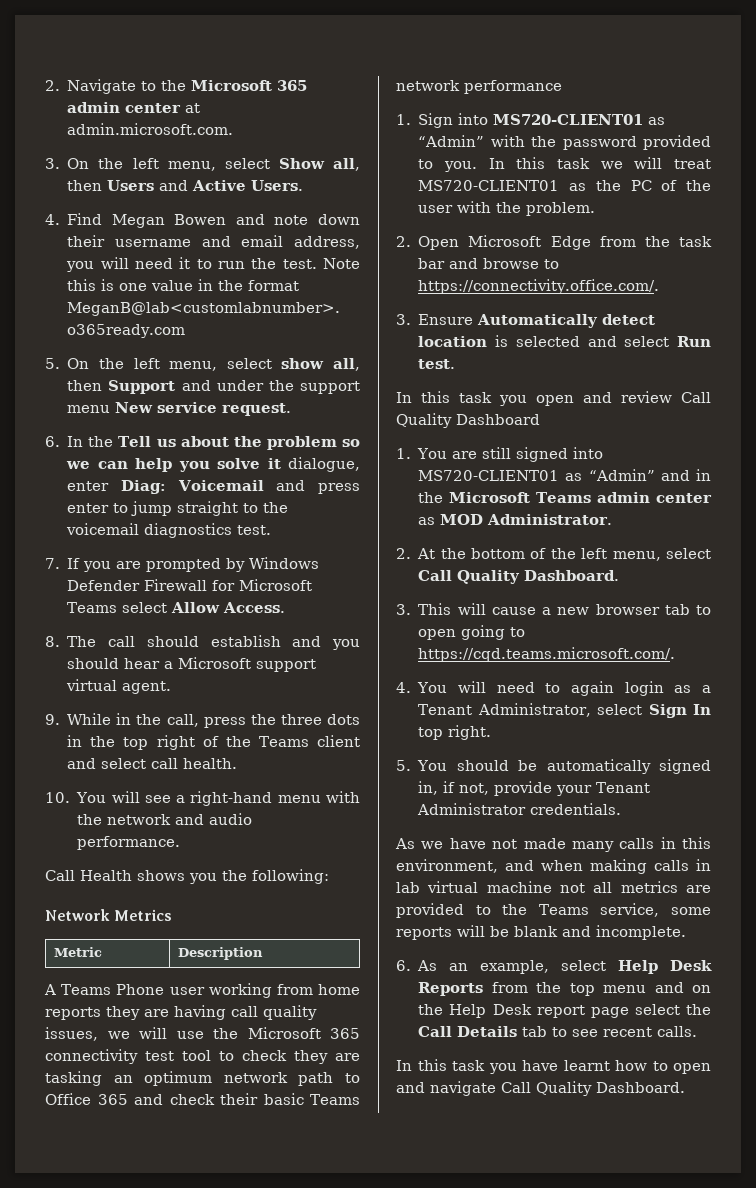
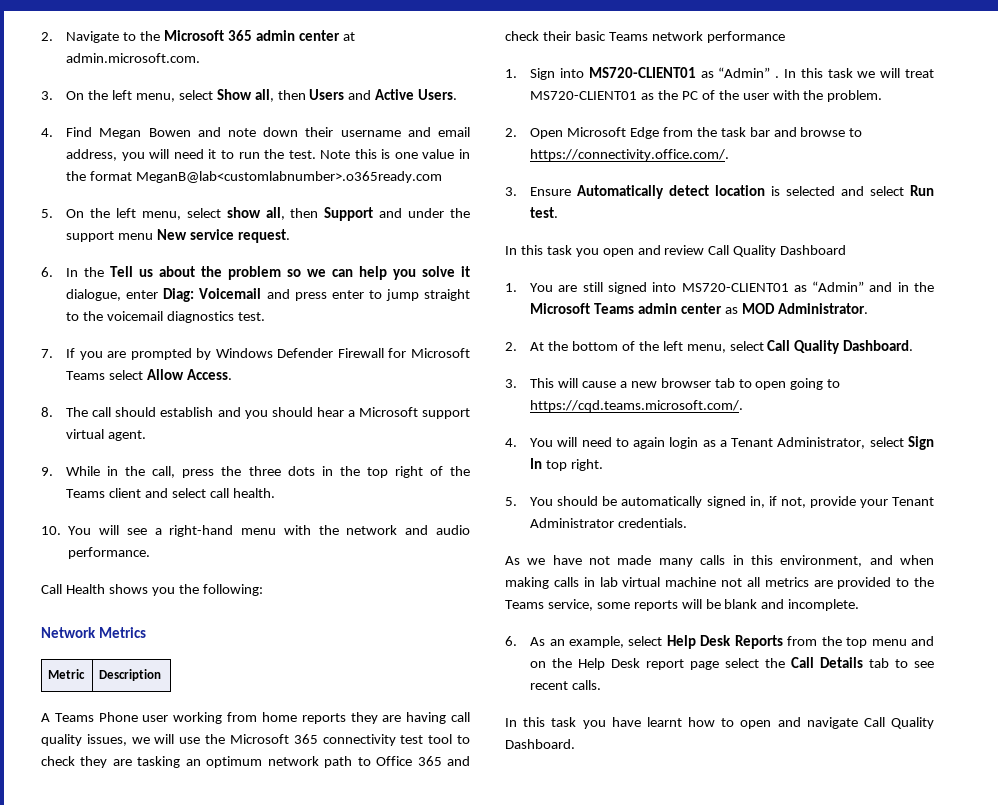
[490,135,711,150] [418,159,477,172] with the password provided to you. -> [775,76,780,78] .

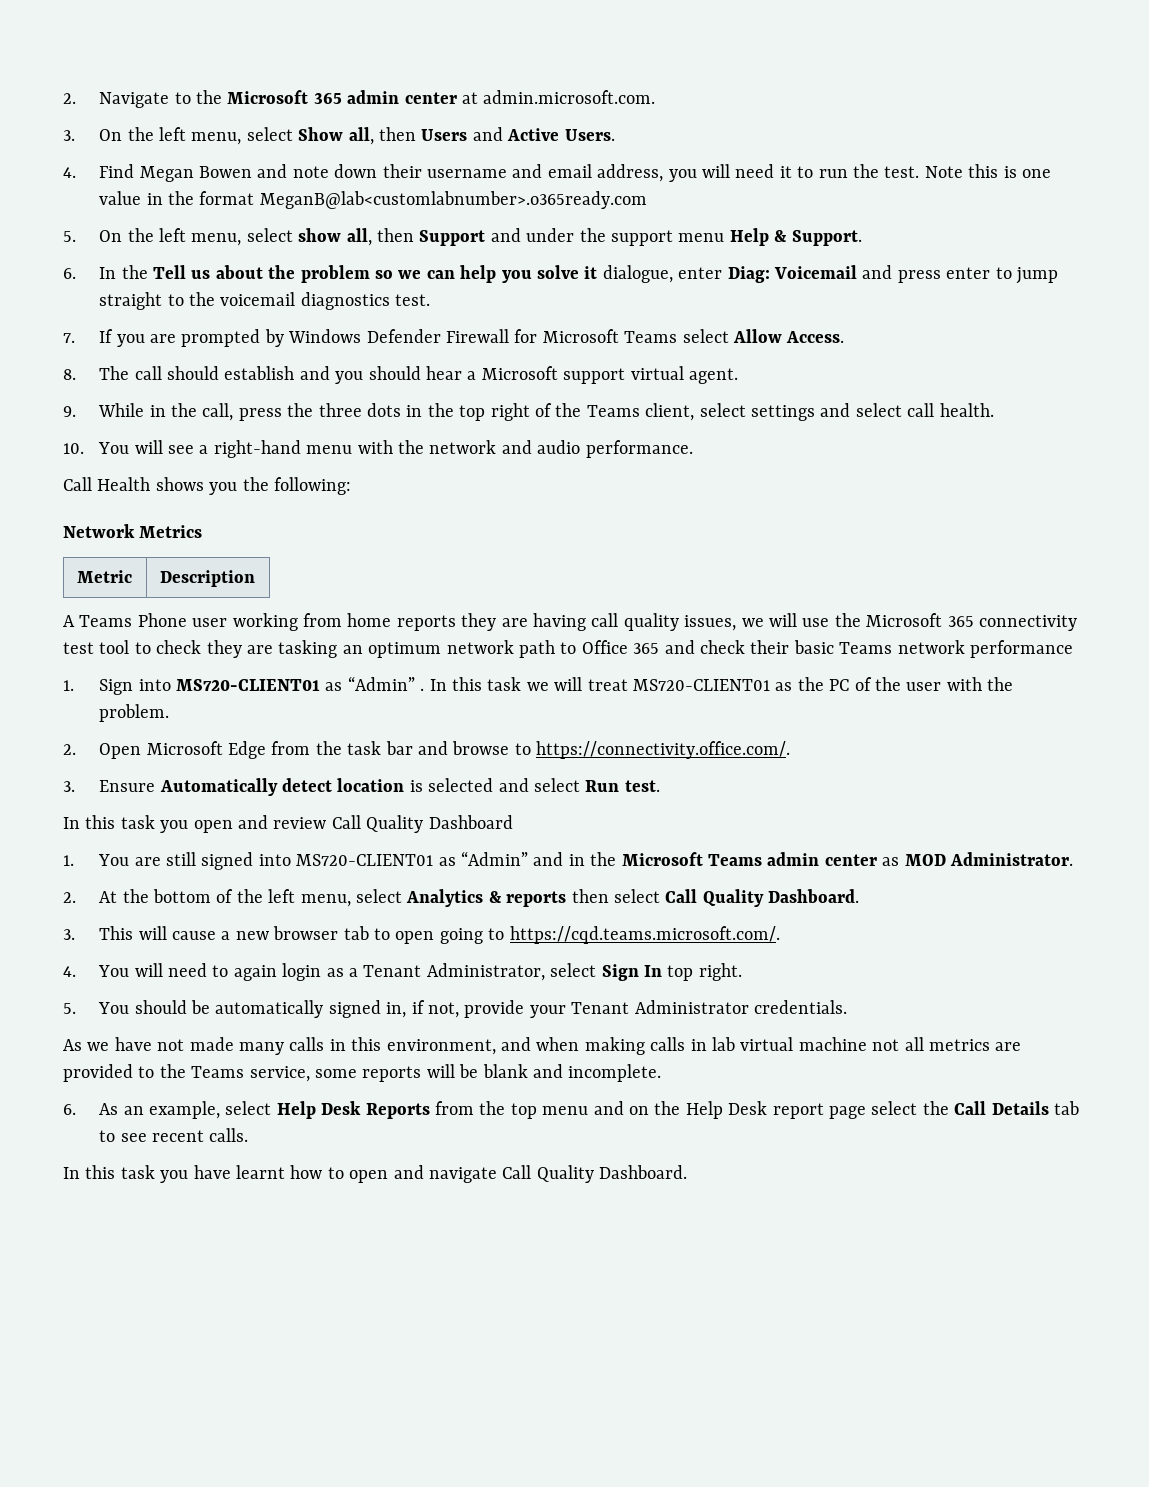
[156,229,290,243] New service request. -> [729,228,862,246] Help & Support.
[109,488,142,498] client -> [645,403,815,421] client, select settings
(764, 346) none -> [406,889,660,907] Analytics & reports then select

